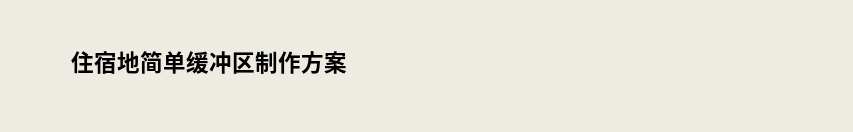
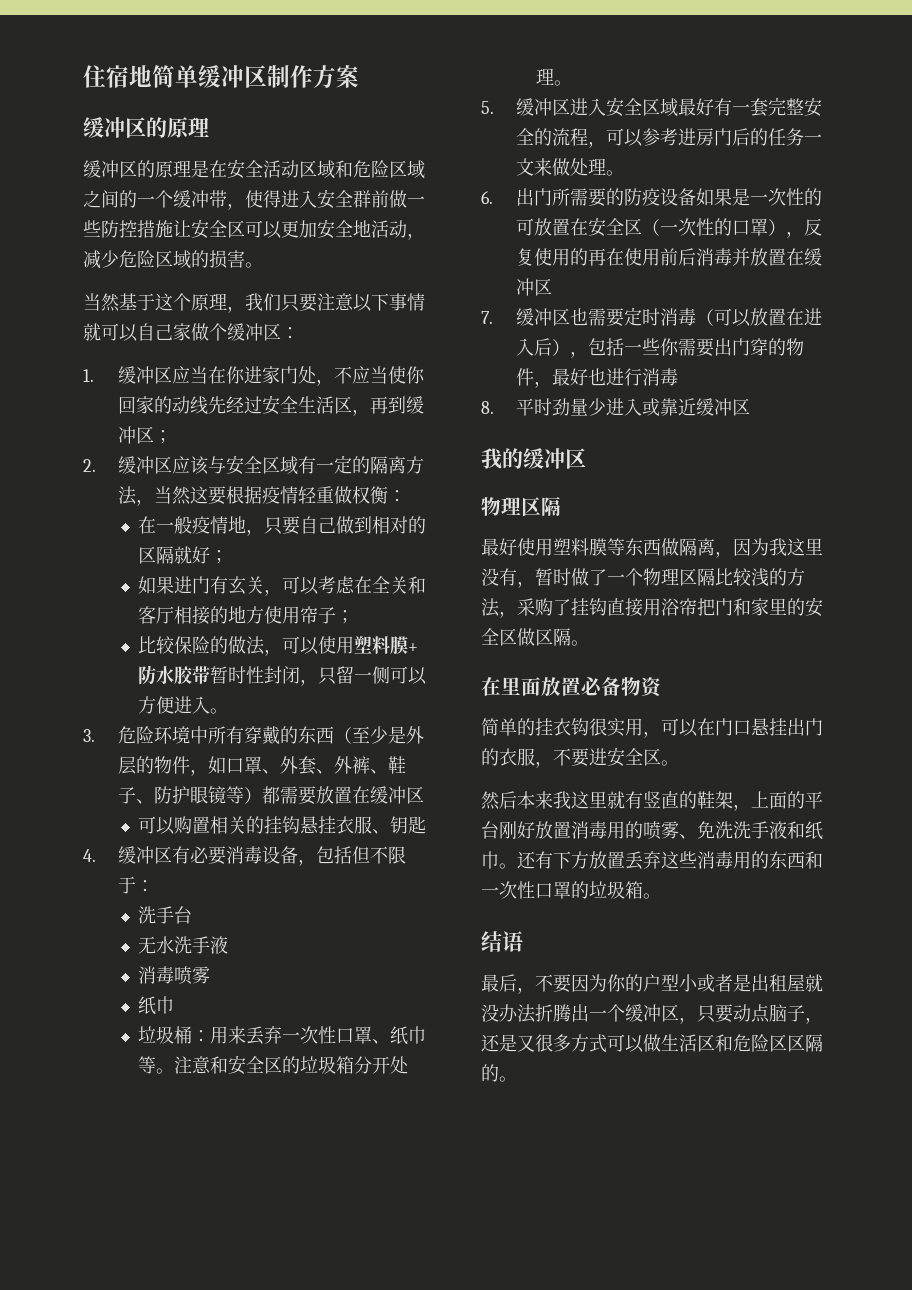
(347, 62) none -> [83,117,209,138] [83,159,425,179] [83,189,425,210] [83,219,425,240] [83,250,263,269] [83,293,425,313] [83,323,299,342] [83,366,426,386] [118,395,425,416] [118,426,173,444] [83,455,425,475] [118,486,407,506] [138,516,427,536] [138,546,229,564] [138,576,427,596] [138,606,355,625] [138,636,419,656] [138,665,428,686] [138,696,229,714] [83,726,425,745] [118,756,407,776] [118,786,425,805] [138,816,427,835] [83,846,407,866] [118,876,155,894] [138,906,193,924] [138,936,229,954] [138,966,211,985] [138,996,175,1015] [138,1026,427,1045] [138,1055,409,1075] [536,68,573,86] [481,97,823,117] [516,128,823,148] [516,158,625,176] [481,188,823,207] [516,217,823,238] [516,248,823,266] [516,278,553,296] [481,307,823,327] [516,338,805,358] [516,368,679,388] [481,398,751,416] [481,448,586,469] [481,497,561,516] [481,538,823,558] [481,568,805,588] [481,597,823,618] [481,628,589,646] [481,677,663,698] [481,718,823,738] [481,747,679,768] [481,791,823,811] [481,821,823,840] [481,851,823,870] [481,881,661,899] [481,931,523,952] [481,974,823,994] [481,1004,823,1024] [481,1034,823,1053] [481,1064,517,1082] // 缓冲区的原理 // 缓冲区的原理是在安全活动区域和危险区域之间的一个缓冲带，使得进入安全群前做一些防控措施让安全区可以更加安全地活动，减少危险区域的损害。 // 当然基于这个原理，我们只要注意以下事情就可以自己家做个缓冲区： // 1.缓冲区应当在你进家门处，不应当使你回家的动线先经过安全生活区，再到缓冲区； // 2.缓冲区应该与安全区域有一定的隔离方法，当然这要根据疫情轻重做权衡： // 在一般疫情地，只要自己做到相对的区隔就好； // 如果进门有玄关，可以考虑在全关和客厅相接的地方使用帘子； // 比较保险的做法，可以使用塑料膜+防水胶带暂时性封闭，只留一侧可以方便进入。 // 3.危险环境中所有穿戴的东西（至少是外层的物件，如口罩、外套、外裤、鞋子、防护眼镜等）都需要放置在缓冲区 // 可以购置相关的挂钩悬挂衣服、钥匙 // 4.缓冲区有必要消毒设备，包括但不限于： // 洗手台 // 无水洗手液 // 消毒喷雾 // 纸巾 // 垃圾桶：用来丢弃一次性口罩、纸巾等。注意和安全区的垃圾箱分开处理。 // 5.缓冲区进入安全区域最好有一套完整安全的流程，可以参考进房门后的任务一文来做处理。 // 6.出门所需要的防疫设备如果是一次性的可放置在安全区（一次性的口罩），反复使用的再在使用前后消毒并放置在缓冲区 // 7.缓冲区也需要定时消毒（可以放置在进入后），包括一些你需要出门穿的物件，最好也进行消毒 // 8.平时劲量少进入或靠近缓冲区 // 我的缓冲区 // 物理区隔 // 最好使用塑料膜等东西做隔离，因为我这里没有，暂时做了一个物理区隔比较浅的方法，采购了挂钩直接用浴帘把门和家里的安全区做区隔。 // 在里面放置必备物资 // 简单的挂衣钩很实用，可以在门口悬挂出门的衣服，不要进安全区。 // 然后本来我这里就有竖直的鞋架，上面的平台刚好放置消毒用的喷雾、免洗洗手液和纸巾。还有下方放置丢弃这些消毒用的东西和一次性口罩的垃圾箱。 // 结语 // 最后，不要因为你的户型小或者是出租屋就没办法折腾出一个缓冲区，只要动点脑子，还是又很多方式可以做生活区和危险区区隔的。

